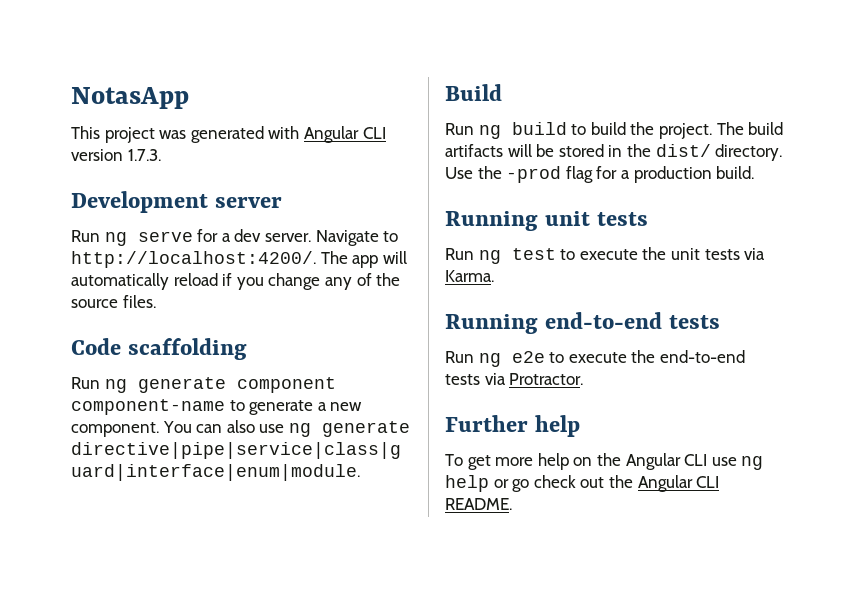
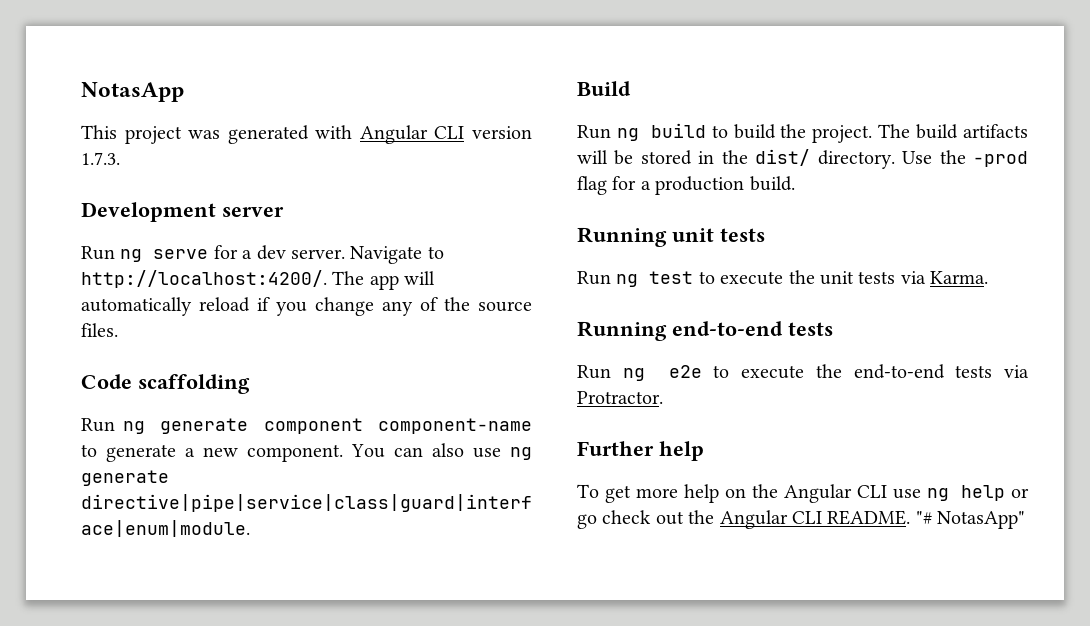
(512, 504) none -> [915,511,1026,529] "# NotasApp"

